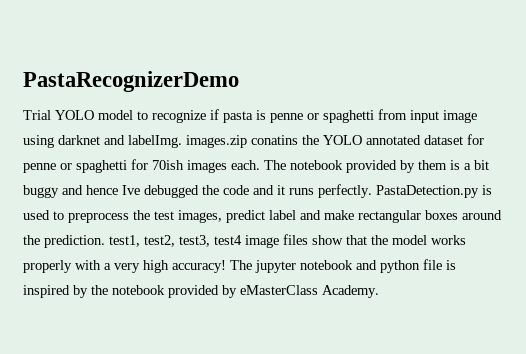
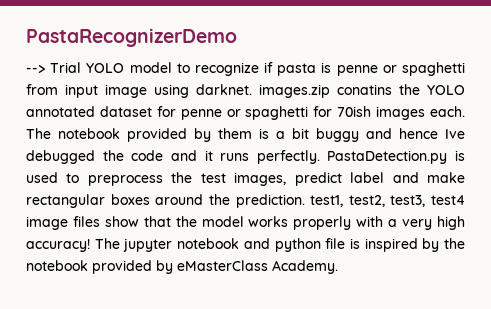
(239, 81) none -> [26,65,45,73] -->
[58,135,182,148] darknet and labelImg. -> [196,84,252,95] darknet.

